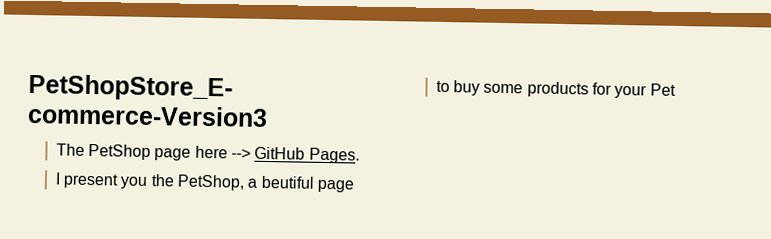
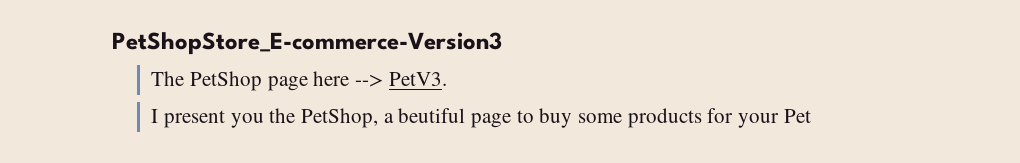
[254,146,360,164] GitHub Pages. -> [388,72,447,86] PetV3.

